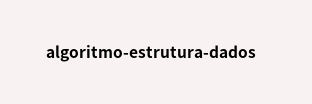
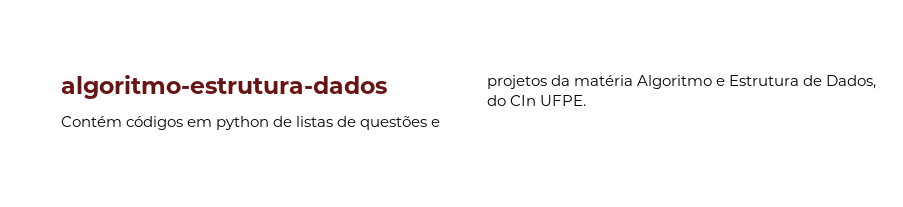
(256, 53) none -> [61,116,441,130] [487,75,877,89] [487,95,587,106] // Contém códigos em python de listas de questões e projetos da matéria Algoritmo e Estrutura de Dados, do CIn UFPE.

